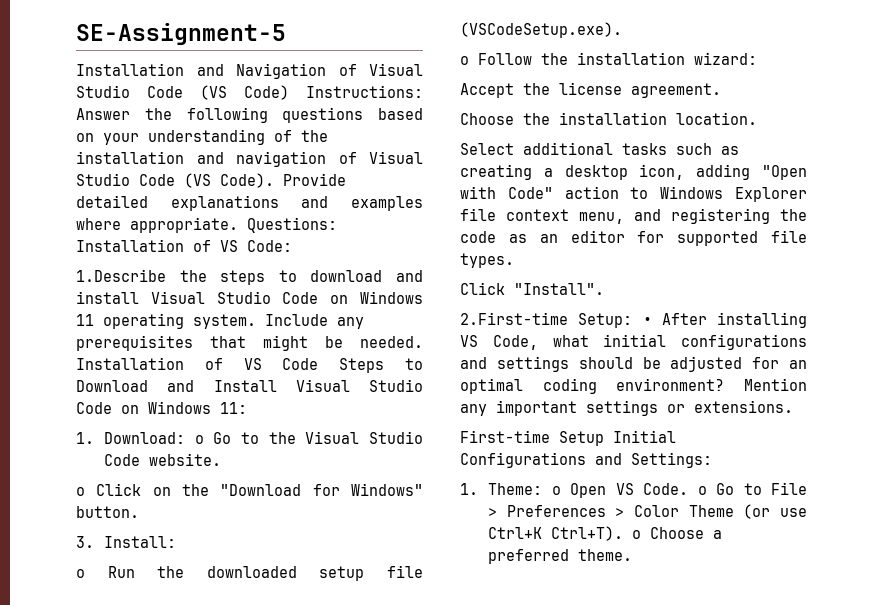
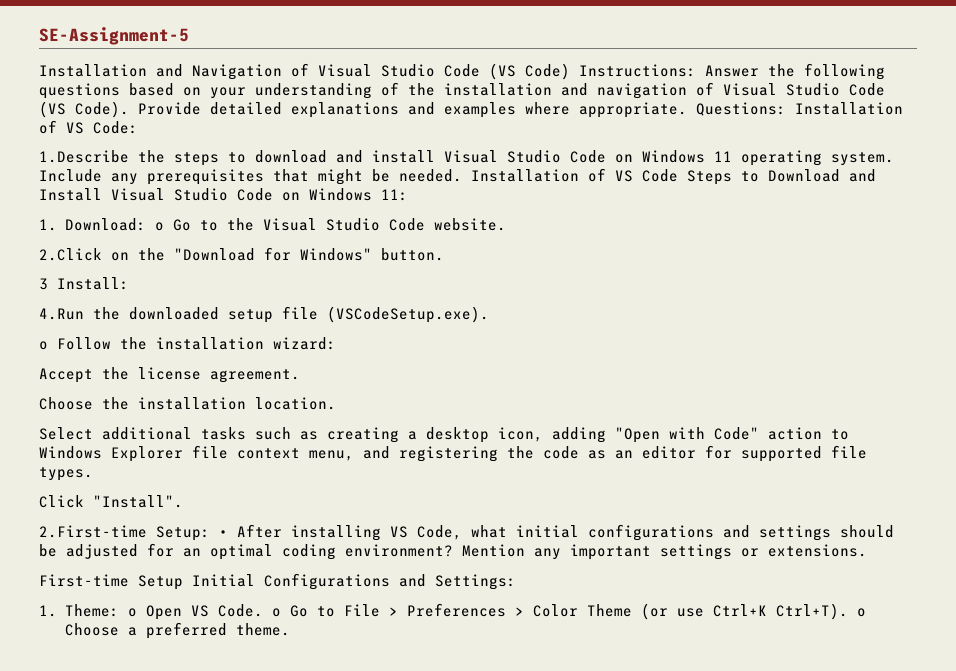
[76,483,142,496] o Click -> [39,248,102,261] 2.Click
[76,536,94,548] 3. -> [39,278,48,290] 3
[76,566,135,578] o Run -> [39,308,84,320] 4.Run

